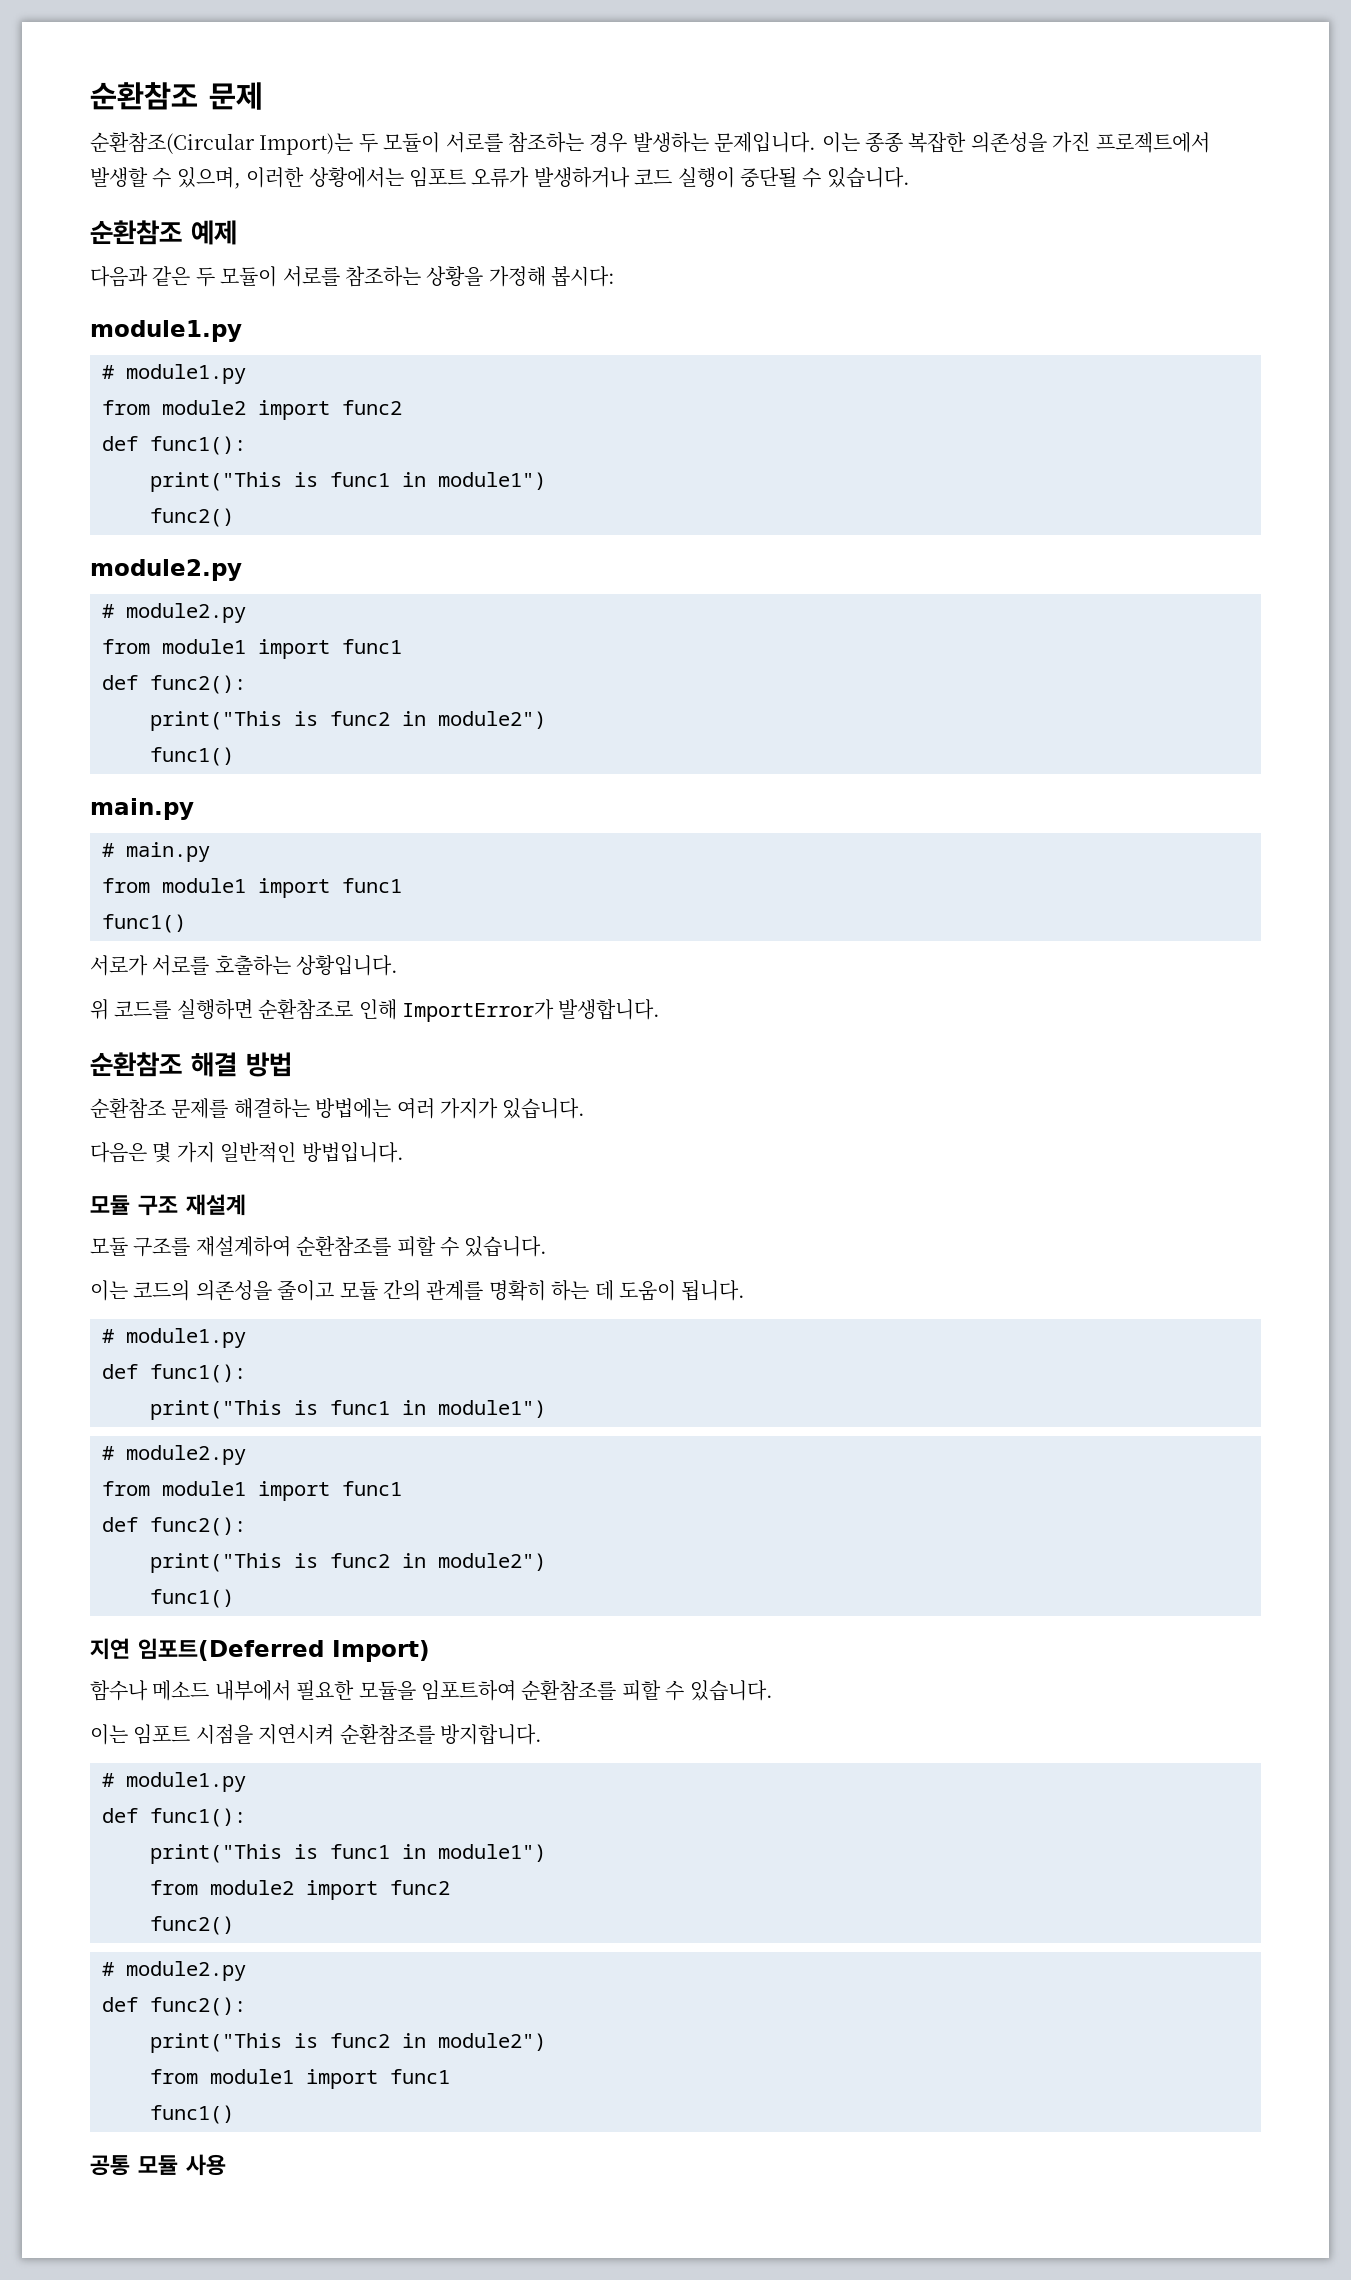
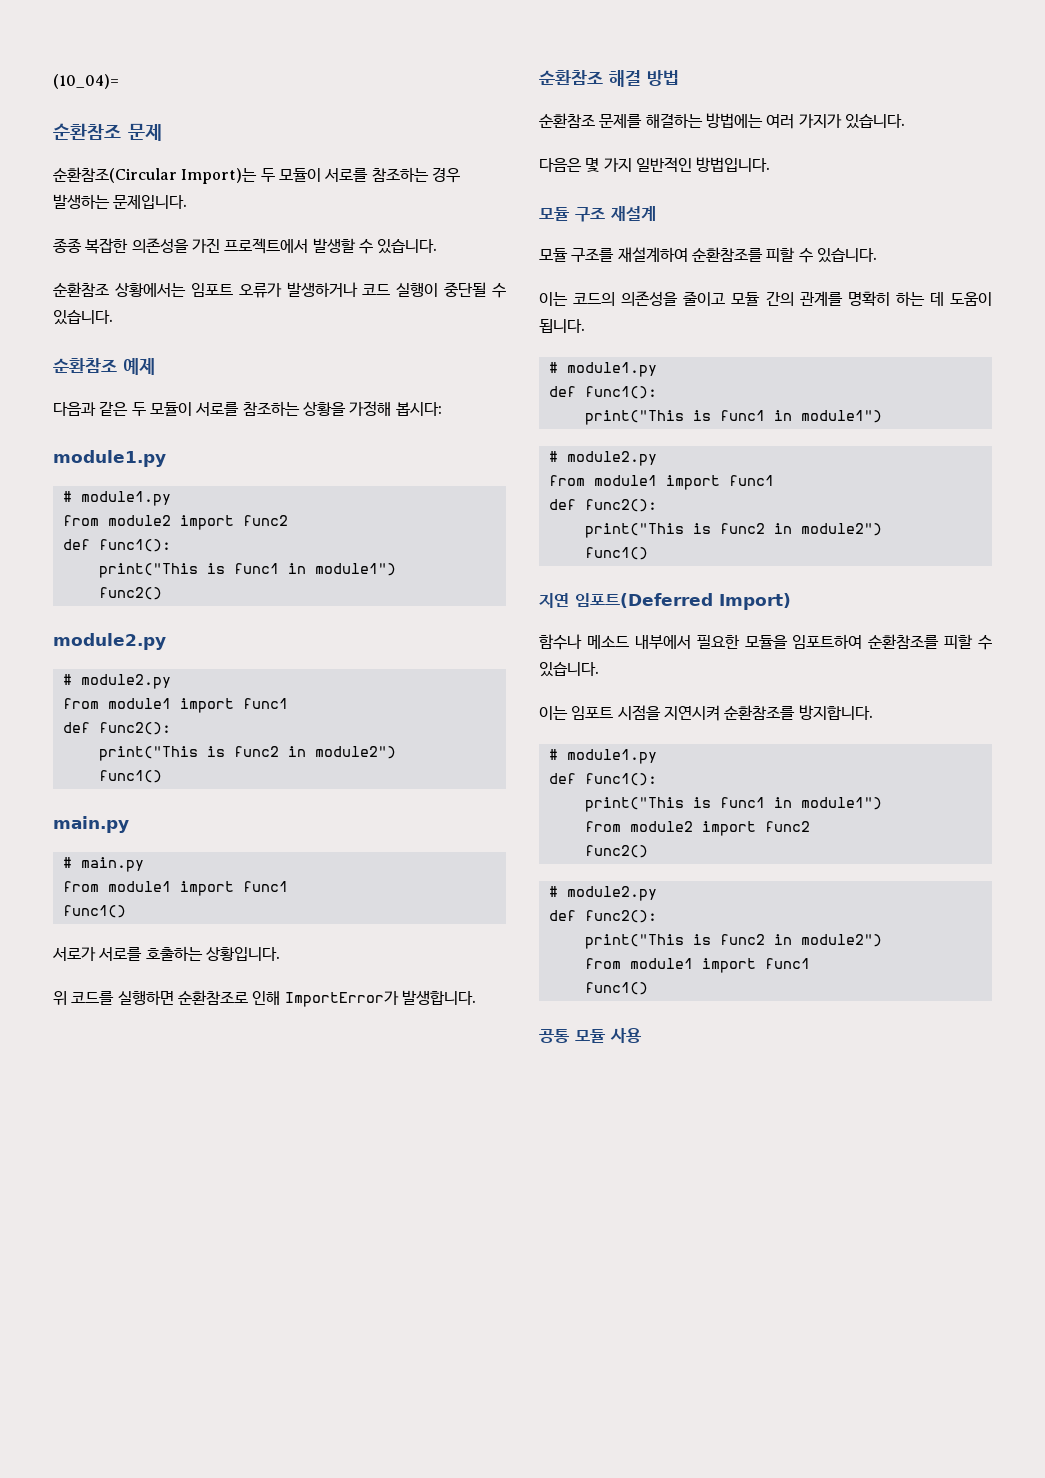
(90, 96) none -> [53,74,119,89] (10_04)= //
[821,132,860,153] 이는 -> (188, 202) //
[176,167,305,189] 있으며, 이러한 -> [377,239,438,254] [53,282,109,297] 있습니다. // 순환참조

